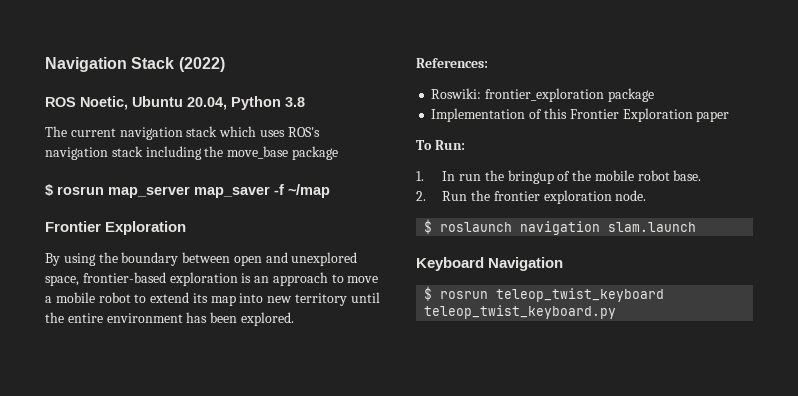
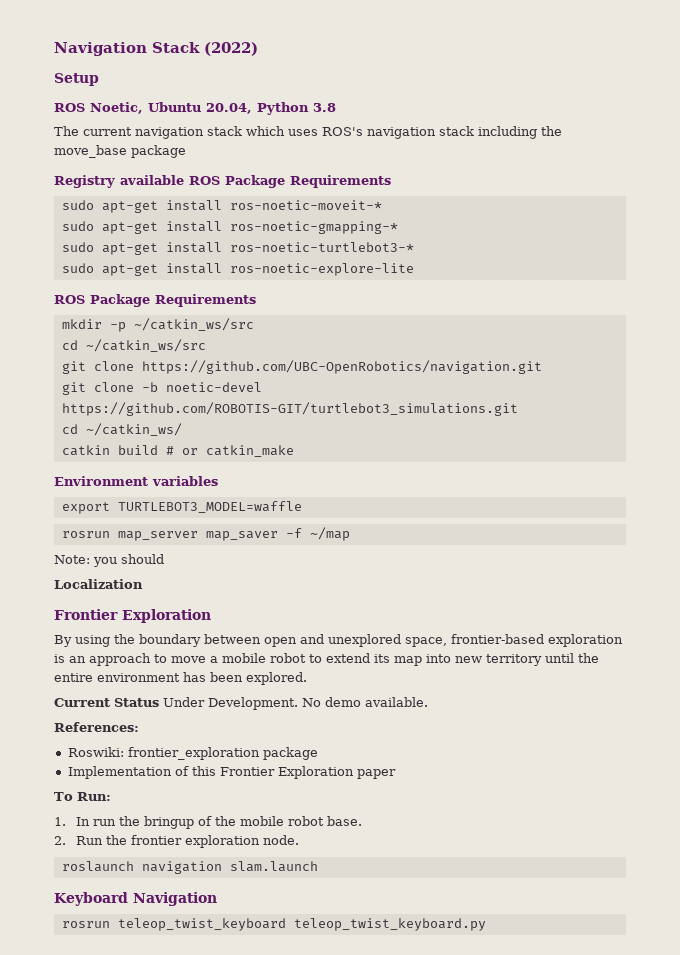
(225, 64) none -> [54,73,99,86] // Setup
[45,184,53,196] $ -> [54,175,391,188] [61,200,382,213] [61,221,398,234] [61,242,414,255] [61,263,414,276] [54,294,256,307] [61,318,254,332] [61,339,206,352] [61,360,542,374] [61,382,262,395] [61,402,518,416] [61,423,182,436] [61,445,294,457] [54,476,218,486] [61,501,302,514] Registry available ROS Package Requirements // sudo apt-get install ros-noetic-moveit-* // sudo apt-get install ros-noetic-gmapping-* // sudo apt-get install ros-noetic-turtlebot3-* // sudo apt-get install ros-noetic-explore-lite // ROS Package Requirements // mkdir -p ~/catkin_ws/src // cd ~/catkin_ws/src // git clone https://github.com/UBC-OpenRobotics/navigation.git // git clone -b noetic-devel https://github.com/ROBOTIS-GIT/turtlebot3_simulations.git // cd ~/catkin_ws/ // catkin build # or catkin_make // Environment variables // export TURTLEBOT3_MODEL=waffle //
(330, 191) none -> [54,554,164,567] [54,579,143,589] // Note: you should // Localization
(294, 319) none -> [54,697,428,710] // Current Status Under Development. No demo available.
[424,219,433,234] $ -> (300, 840) none
[424,286,433,301] $ -> (217, 899) none

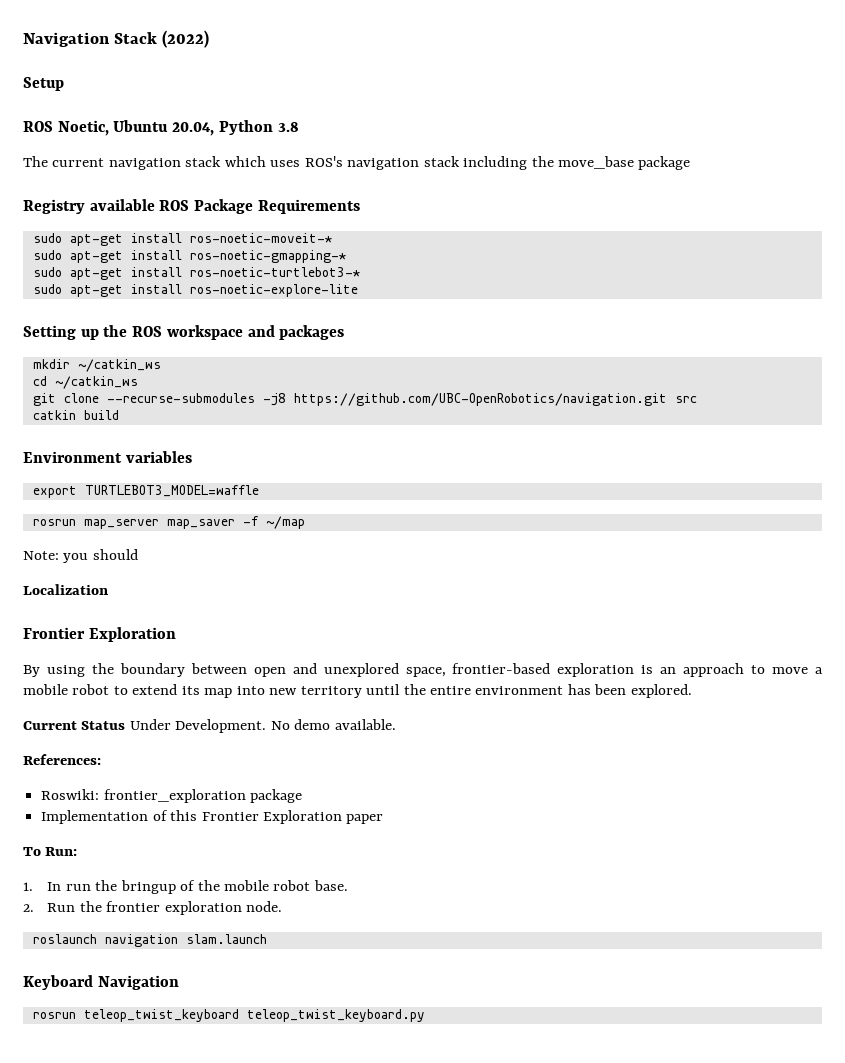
[54,294,256,307] ROS Package Requirements -> [23,325,345,340] Setting up the ROS workspace and packages
[109,318,254,332] [61,339,206,352] [61,361,134,374] -p ~/catkin_ws/src // cd ~/catkin_ws/src // git clone -> [77,359,161,372] [32,376,138,389] [32,393,286,406] ~/catkin_ws // cd ~/catkin_ws // git clone --recurse-submodules -j8
[61,382,262,395] [61,402,518,416] [61,423,182,436] // git clone -b noetic-devel https://github.com/ROBOTIS-GIT/turtlebot3_simulations.git // cd ~/catkin_ws/ -> [674,396,697,403] src
[165,445,294,457] # or catkin_make -> (119, 415) none

